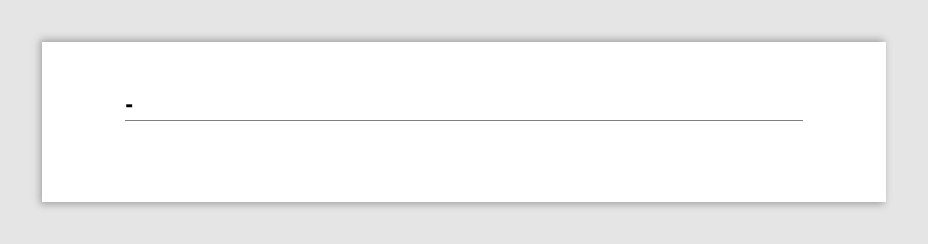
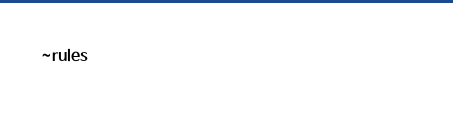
[125,104,134,111] - -> [41,48,88,62] ~rules

